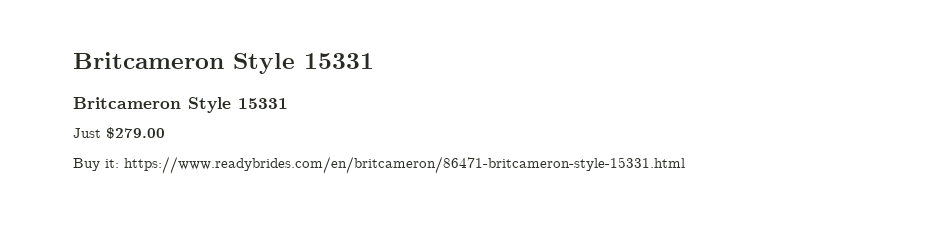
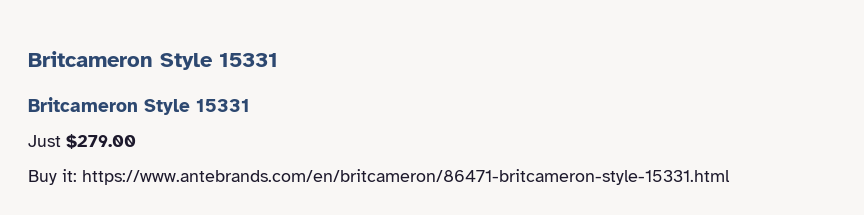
[124,156,685,174] https://www.readybrides.com/en/britcameron/86471-britcameron-style-15331.html -> [82,169,730,185] https://www.antebrands.com/en/britcameron/86471-britcameron-style-15331.html

